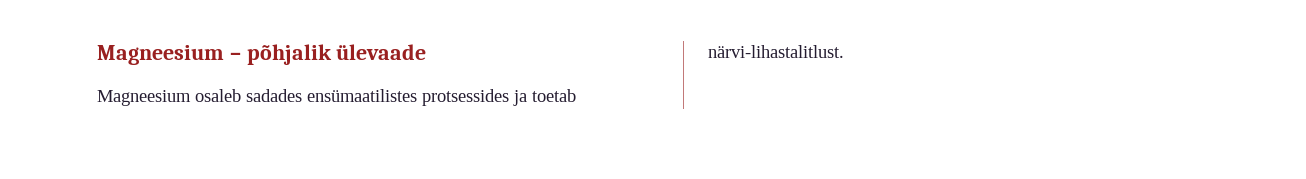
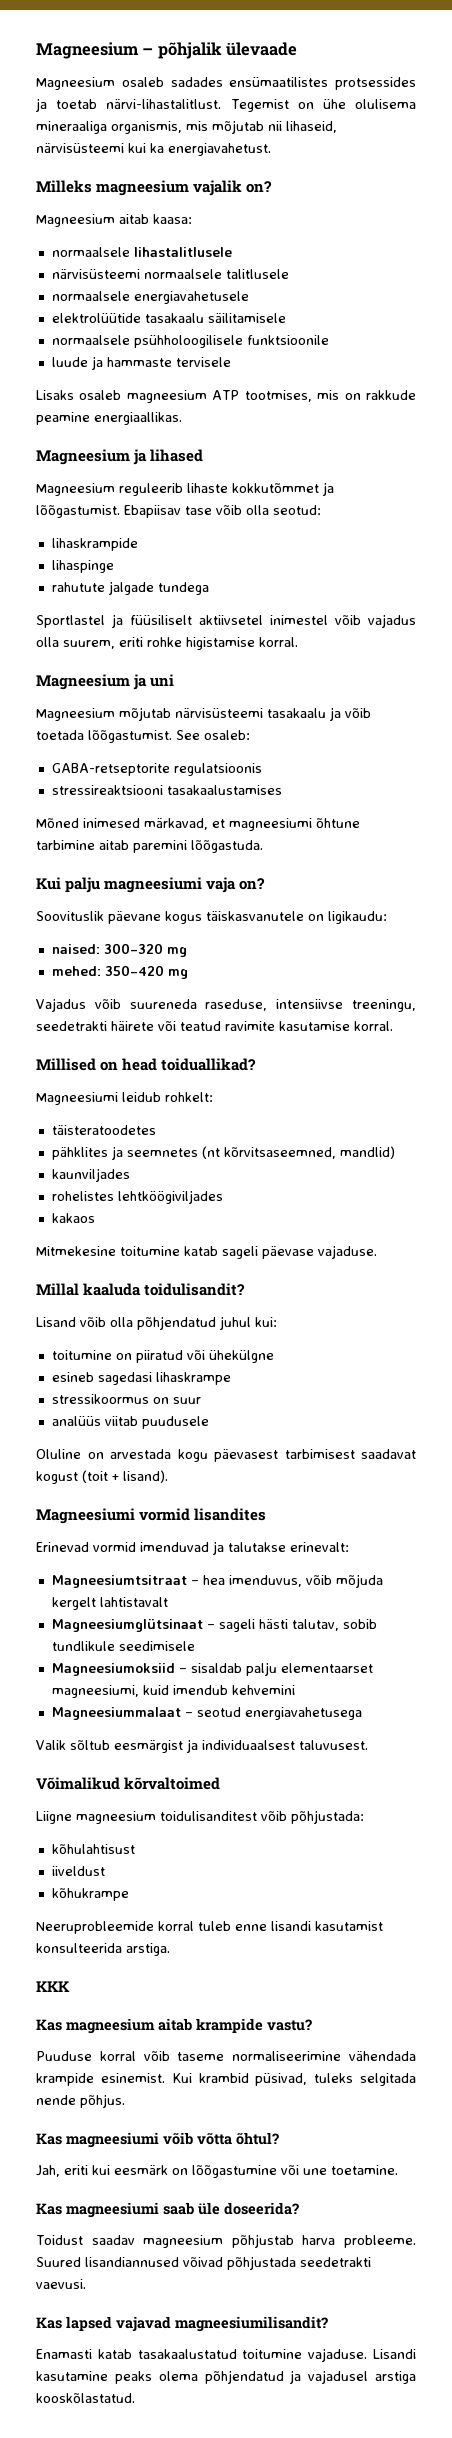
(844, 51) none -> [230,99,416,112] [36,120,337,134] [36,143,271,156] [36,180,273,196] [36,214,192,227] [51,247,232,257] [51,269,289,279] [51,291,249,304] [51,313,286,323] [51,335,329,348] [51,356,231,370] [36,390,416,403] [36,412,182,425] [36,449,204,465] [36,482,334,496] [36,505,321,518] [51,538,138,551] [51,560,114,573] [51,581,209,595] [36,614,416,628] [36,637,298,650] [36,674,175,690] [36,707,371,721] [36,730,250,743] [51,763,262,776] [51,785,282,795] [36,818,360,831] [36,840,263,853] [36,877,266,893] [36,911,387,924] [51,943,187,957] [51,965,188,979] [36,998,417,1012] [36,1021,393,1031] [36,1058,257,1071] [36,1092,213,1105] [51,1125,156,1135] [51,1146,395,1160] [51,1168,130,1182] [51,1190,223,1204] [51,1213,95,1223] [36,1245,377,1259] [36,1283,246,1296] [36,1316,277,1330] [51,1350,274,1363] [51,1372,231,1385] [51,1394,201,1404] [51,1416,209,1429] [36,1449,416,1462] [36,1470,168,1484] [36,1508,267,1524] [36,1541,349,1555] [51,1574,383,1588] [51,1597,168,1610] [51,1619,377,1632] [51,1641,195,1651] [51,1662,373,1676] [51,1685,295,1698] [51,1707,362,1720] [36,1739,368,1753] [36,1777,221,1790] [36,1810,364,1824] [51,1844,135,1854] [51,1866,105,1876] [51,1888,129,1901] [36,1921,383,1934] [36,1943,170,1956] [36,1981,70,1992] [36,2018,312,2034] [36,2051,417,2061] [36,2073,416,2086] [36,2094,125,2108] [36,2132,279,2148] [36,2165,398,2178] [36,2202,299,2218] [36,2234,416,2248] [36,2256,371,2270] [36,2279,86,2289] [36,2316,328,2332] [36,2348,416,2362] [36,2370,416,2384] [36,2393,135,2403] Tegemist on ühe olulisema mineraaliga organismis, mis mõjutab nii lihaseid, närvisüsteemi kui ka energiavahetust. // Milleks magneesium vajalik on? // Magneesium aitab kaasa: // normaalsele lihastalitlusele // närvisüsteemi normaalsele talitlusele // normaalsele energiavahetusele // elektrolüütide tasakaalu säilitamisele // normaalsele psühholoogilisele funktsioonile // luude ja hammaste tervisele // Lisaks osaleb magneesium ATP tootmises, mis on rakkude peamine energiaallikas. // Magneesium ja lihased // Magneesium reguleerib lihaste kokkutõmmet ja lõõgastumist. Ebapiisav tase võib olla seotud: // lihaskrampide // lihaspinge // rahutute jalgade tundega // Sportlastel ja füüsiliselt aktiivsetel inimestel võib vajadus olla suurem, eriti rohke higistamise korral. // Magneesium ja uni // Magneesium mõjutab närvisüsteemi tasakaalu ja võib toetada lõõgastumist. See osaleb: // GABA-retseptorite regulatsioonis // stressireaktsiooni tasakaalustamises // Mõned inimesed märkavad, et magneesiumi õhtune tarbimine aitab paremini lõõgastuda. // Kui palju magneesiumi vaja on? // Soovituslik päevane kogus täiskasvanutele on ligikaudu: // naised: 300–320 mg // mehed: 350–420 mg // Vajadus võib suureneda raseduse, intensiivse treeningu, seedetrakti häirete või teatud ravimite kasutamise korral. // Millised on head toiduallikad? // Magneesiumi leidub rohkelt: // täisteratoodetes // pähklites ja seemnetes (nt kõrvitsaseemned, mandlid) // kaunviljades // rohelistes lehtköögiviljades // kakaos // Mitmekesine toitumine katab sageli päevase vajaduse. // Millal kaaluda toidulisandit? // Lisand võib olla põhjendatud juhul kui: // toitumine on piiratud või ühekülgne // esineb sagedasi lihaskrampe // stressikoormus on suur // analüüs viitab puudusele // Oluline on arvestada kogu päevasest tarbimisest saadavat kogust (toit + lisand). // Magneesiumi vormid lisandites // Erinevad vormid imenduvad ja talutakse erinevalt: // Magneesiumtsitraat – hea imenduvus, võib mõjuda kergelt lahtistavalt // Magneesiumglütsinaat – sageli hästi talutav, sobib tundlikule seedimisele // Magneesiumoksiid – sisaldab palju elementaarset magneesiumi, kuid imendub kehvemini // Magneesiummalaat – seotud energiavahetusega // Valik sõltub eesmärgist ja individuaalsest taluvusest. // Võimalikud kõrvaltoimed // Liigne magneesium toidulisanditest võib põhjustada: // kõhulahtisust // iiveldust // kõhukrampe // Neeruprobleemide korral tuleb enne lisandi kasutamist konsulteerida arstiga. // KKK // Kas magneesium aitab krampide vastu? // Puuduse korral võib taseme normaliseerimine vähendada krampide esinemist. Kui krambid püsivad, tuleks selgitada nende põhjus. // Kas magneesiumi võib võtta õhtul? // Jah, eriti kui eesmärk on lõõgastumine või une toetamine. // Kas magneesiumi saab üle doseerida? // Toidust saadav magneesium põhjustab harva probleeme. Suured lisandiannused võivad põhjustada seedetrakti vaevusi. // Kas lapsed vajavad magneesiumilisandit? // Enamasti katab tasakaalustatud toitumine vajaduse. Lisandi kasutamine peaks olema põhjendatud ja vajadusel arstiga kooskõlastatud.

